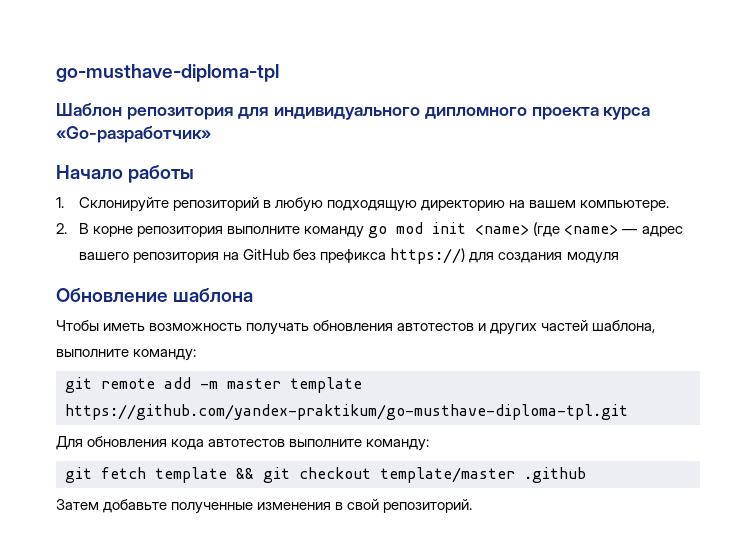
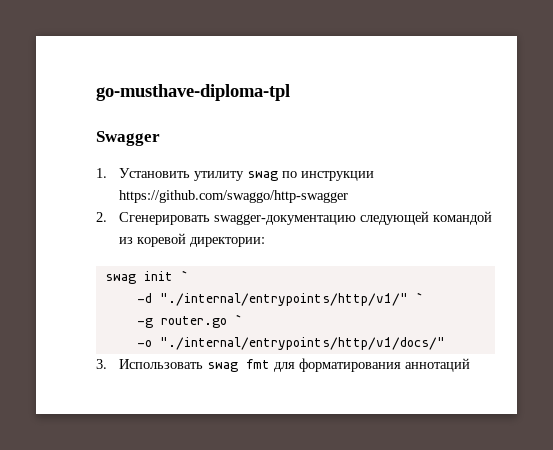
[56,103,651,120] [56,126,211,143] [56,165,195,183] [56,197,670,212] [56,222,683,238] [79,248,619,264] [56,288,254,302] [56,320,656,335] [56,349,197,361] [65,377,362,393] [65,404,628,420] [56,436,430,451] [65,467,586,483] [56,499,473,514] Шаблон репозитория для индивидуального дипломного проекта курса «Go-разработчик» // Начало работы // 1. Склонируйте репозиторий в любую подходящую директорию на вашем компьютере. // 2. В корне репозитория выполните команду go mod init <name> (где <name> — адрес вашего репозитория на GitHub без префикса https://) для создания модуля // Обновление шаблона // Чтобы иметь возможность получать обновления автотестов и других частей шаблона, выполните команду: // git remote add -m master template https://github.com/yandex-praktikum/go-musthave-diploma-tpl.git // Для обновления кода автотестов выполните команду: // git fetch template && git checkout template/master .github // Затем добавьте полученные изменения в свой репозиторий. -> [96,131,160,146] [96,168,375,181] [119,190,349,203] [96,211,493,225] [119,233,266,247] [104,270,189,284] [136,292,424,306] [136,314,243,328] [136,337,445,350] [96,358,471,372] Swagger // 1. Установить утилиту swag по инструкции https://github.com/swaggo/http-swagger // 2. Сгенерировать swagger-документацию следующей командой из коревой директории: // swag init ` // -d "./internal/entrypoints/http/v1/" ` // -g router.go ` // -o "./internal/entrypoints/http/v1/docs/" // 3. Использовать swag fmt для форматирования аннотаций

